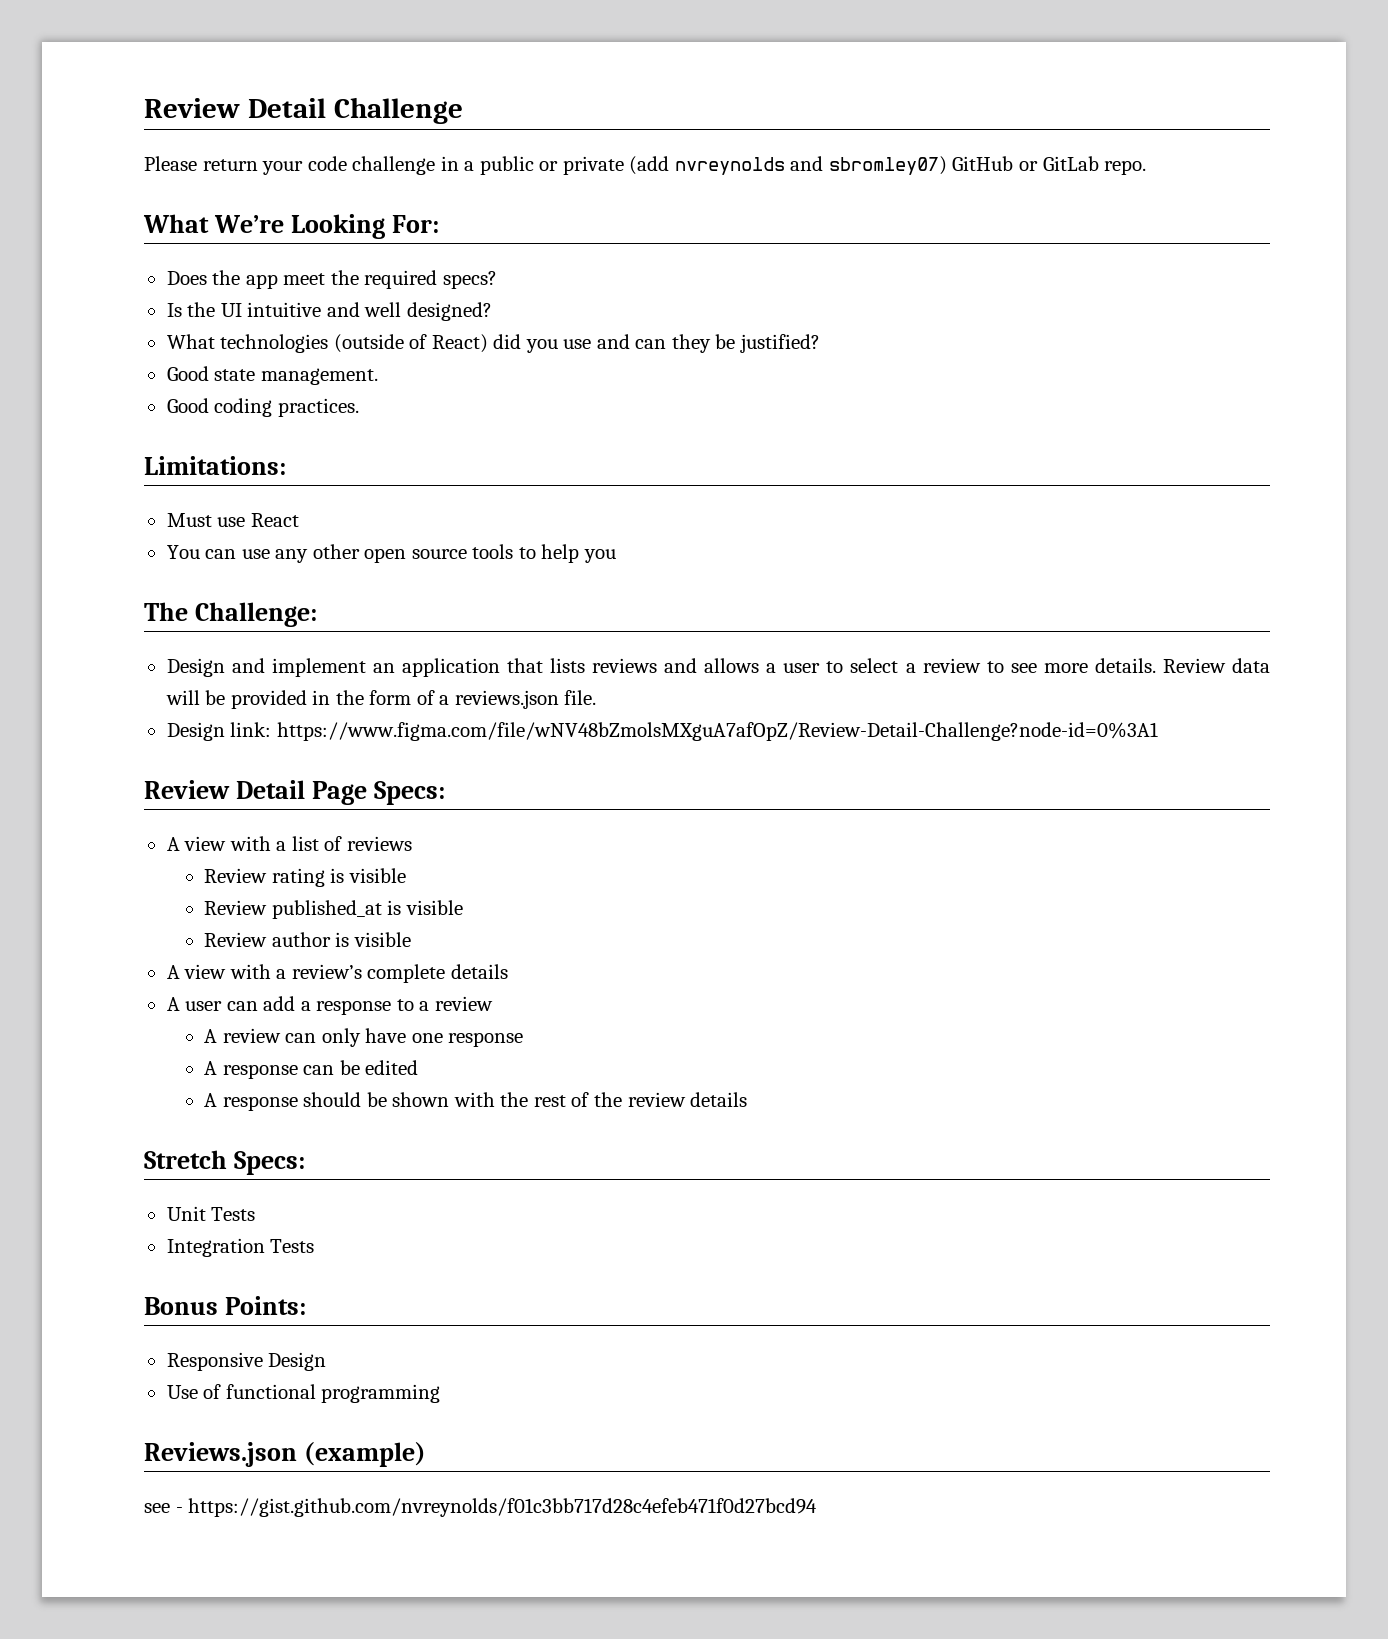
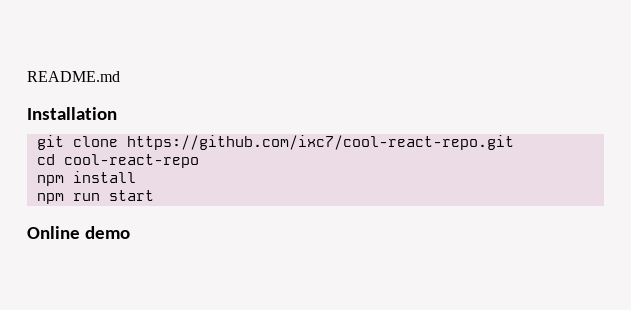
[144,97,463,124] [144,156,1147,175] [143,214,439,239] [166,270,497,289] [166,302,492,321] [166,334,820,353] [166,366,378,385] [166,398,359,417] [144,456,286,475] [166,513,299,527] [166,544,616,563] [144,602,317,627] [166,658,1271,677] [165,690,597,709] [166,722,1158,741] [144,780,445,805] [166,836,412,851] [204,868,406,887] [204,900,463,919] [204,932,411,947] [166,964,508,983] [166,996,493,1015] [204,1028,524,1047] [204,1060,419,1079] [204,1092,748,1111] [144,1150,305,1175] [166,1206,256,1221] [166,1238,315,1257] [144,1296,306,1315] [166,1352,327,1371] [166,1384,441,1403] [144,1442,426,1467] [144,1498,818,1517] Review Detail Challenge // Please return your code challenge in a public or private (add nvreynolds and sbromley07) GitHub or GitLab repo. // What We’re Looking For: // Does the app meet the required specs? // Is the UI intuitive and well designed? // What technologies (outside of React) did you use and can they be justified? // Good state management. // Good coding practices. // Limitations: // Must use React // You can use any other open source tools to help you // The Challenge: // Design and implement an application that lists reviews and allows a user to select a review to see more details. Review data will be provided in the form of a reviews.json file. // Design link: https://www.figma.com/file/wNV48bZmolsMXguA7afOpZ/Review-Detail-Challenge?node-id=0%3A1 // Review Detail Page Specs: // A view with a list of reviews // Review rating is visible // Review published_at is visible // Review author is visible // A view with a review’s complete details // A user can add a response to a review // A review can only have one response // A response can be edited // A response should be shown with the rest of the review details // Stretch Specs: // Unit Tests // Integration Tests // Bonus Points: // Responsive Design // Use of functional programming // Reviews.json (example) // see - https://gist.github.com/nvreynolds/f01c3bb717d28c4efeb471f0d27bcd94 -> [27,71,120,82] [27,107,117,120] [36,135,514,150] [36,154,199,168] [36,171,136,186] [36,190,154,204] [27,226,130,239] README.md // Installation // git clone https://github.com/ixc7/cool-react-repo.git // cd cool-react-repo // npm install // npm run start // Online demo

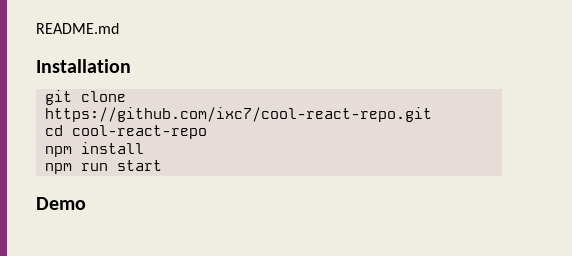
[27,226,130,239] Online demo -> [36,197,86,210] Demo

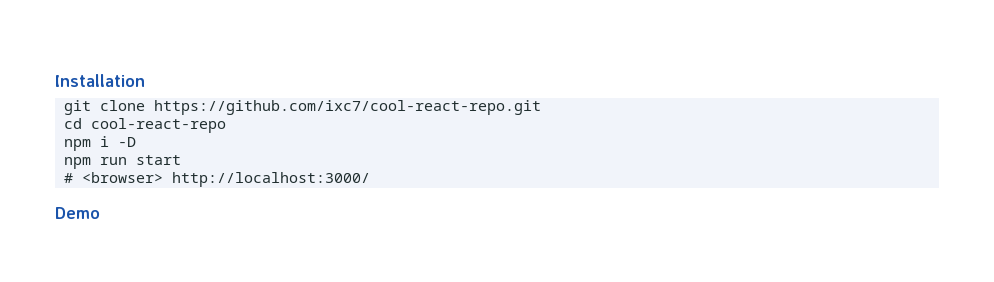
[36,23,119,34] README.md // -> (55, 80) none
[81,142,145,154] install -> [100,136,136,147] i -D
(163, 165) none -> [64,172,370,187] // # <browser> http://localhost:3000/

